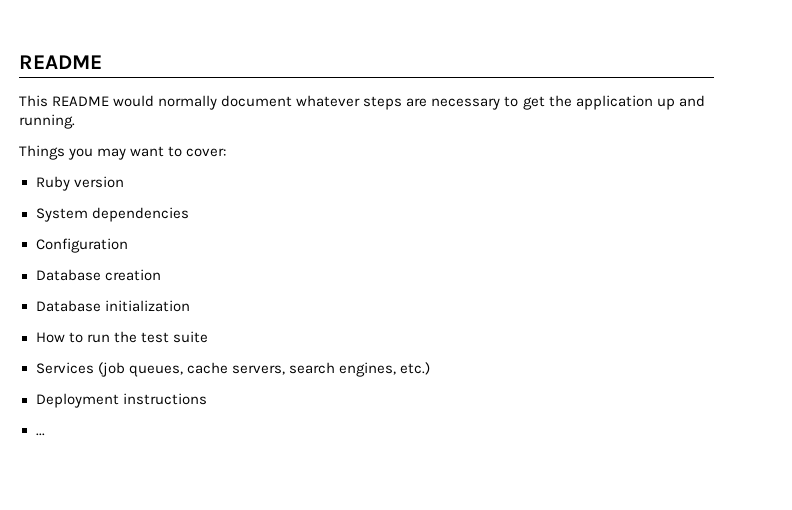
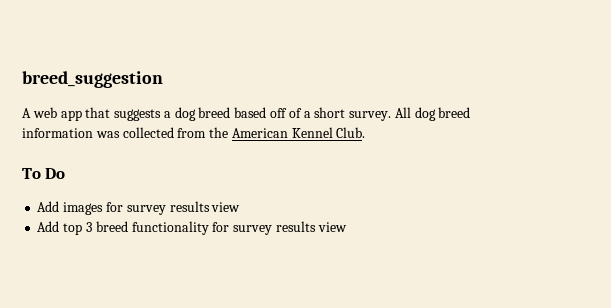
[19,55,102,69] [19,95,705,110] [19,114,75,129] [19,145,227,160] [35,176,124,191] [35,207,189,222] [35,238,128,253] [35,269,161,281] [35,300,190,312] [35,331,208,343] [35,362,430,377] [35,393,207,408] [35,433,45,436] README // This README would normally document whatever steps are necessary to get the application up and running. // Things you may want to cover: // Ruby version // System dependencies // Configuration // Database creation // Database initialization // How to run the test suite // Services (job queues, cache servers, search engines, etc.) // Deployment instructions // ... -> [22,71,163,88] [22,107,471,121] [22,127,366,138] [22,168,66,179] [37,201,241,215] [37,221,347,235] breed_suggestion // A web app that suggests a dog breed based off of a short survey. All dog breed information was collected from the American Kennel Club. // To Do // Add images for survey results view // Add top 3 breed functionality for survey results view

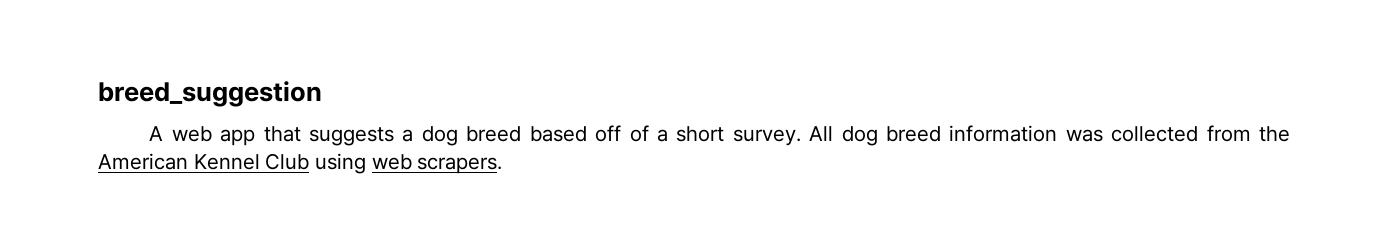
[336,127,366,138] [22,168,66,179] [37,201,241,215] [37,221,347,235] Club. // To Do // Add images for survey results view // Add top 3 breed functionality for survey results view -> [265,153,503,174] Club using web scrapers.

